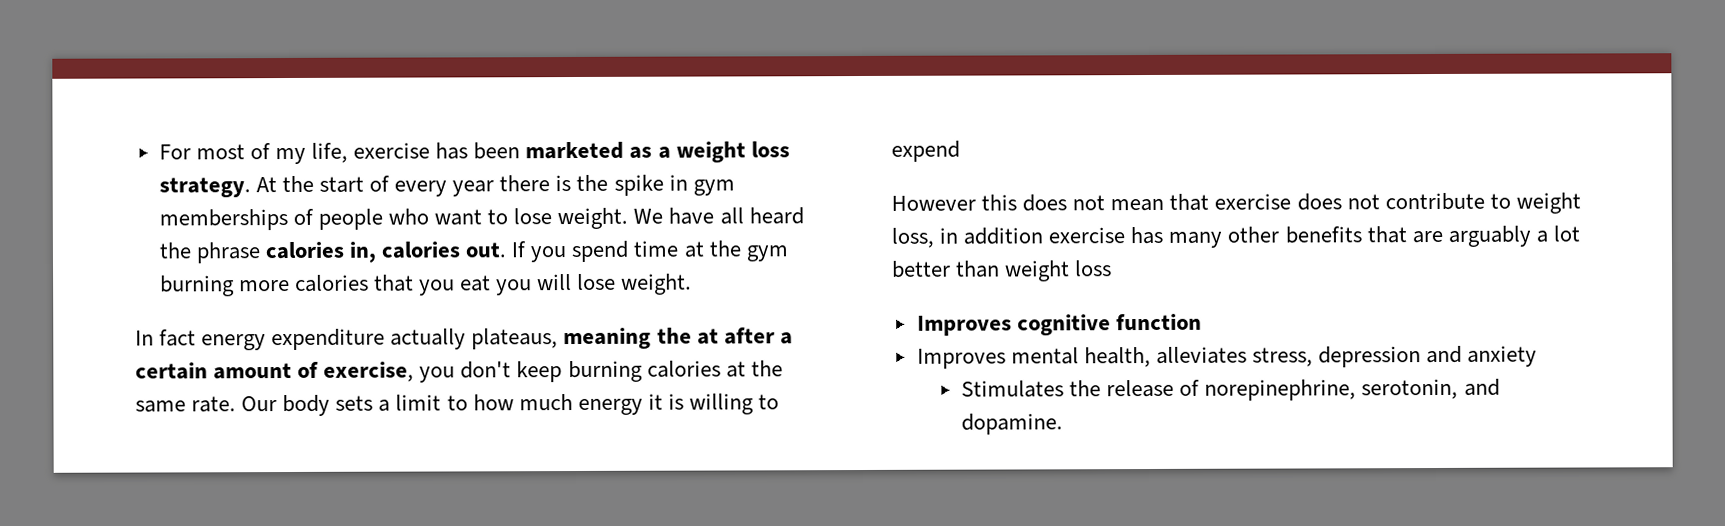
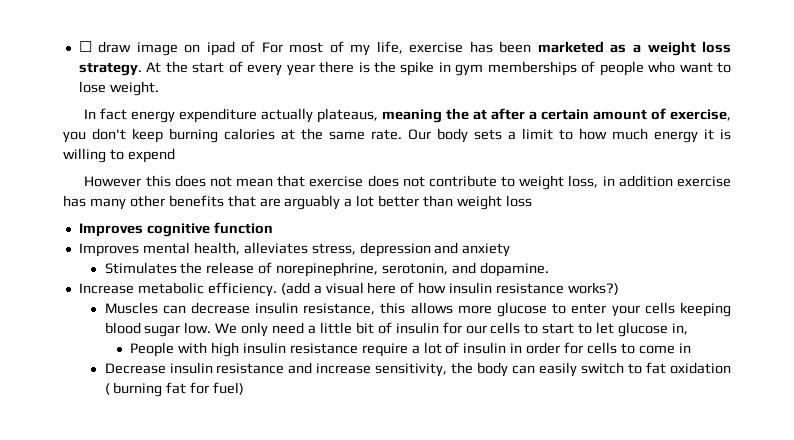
(158, 152) none -> [78,41,256,56] ☐ draw image on ipad of
[633,207,804,225] [158,240,788,264] [159,273,693,297] We have all heard the phrase calories in, calories out. If you spend time at the gym burning more calories that you eat you will lose weight. -> (159, 88) none
(1064, 424) none -> [78,282,620,297] [104,302,731,317] [104,322,688,337] [130,342,691,357] [104,362,732,377] [104,382,245,397] // Increase metabolic efficiency. (add a visual here of how insulin resistance works?) // Muscles can decrease insulin resistance, this allows more glucose to enter your cells keeping blood sugar low. We only need a little bit of insulin for our cells to start to let glucose in, // People with high insulin resistance require a lot of insulin in order for cells to come in // Decrease insulin resistance and increase sensitivity, the body can easily switch to fat oxidation ( burning fat for fuel)

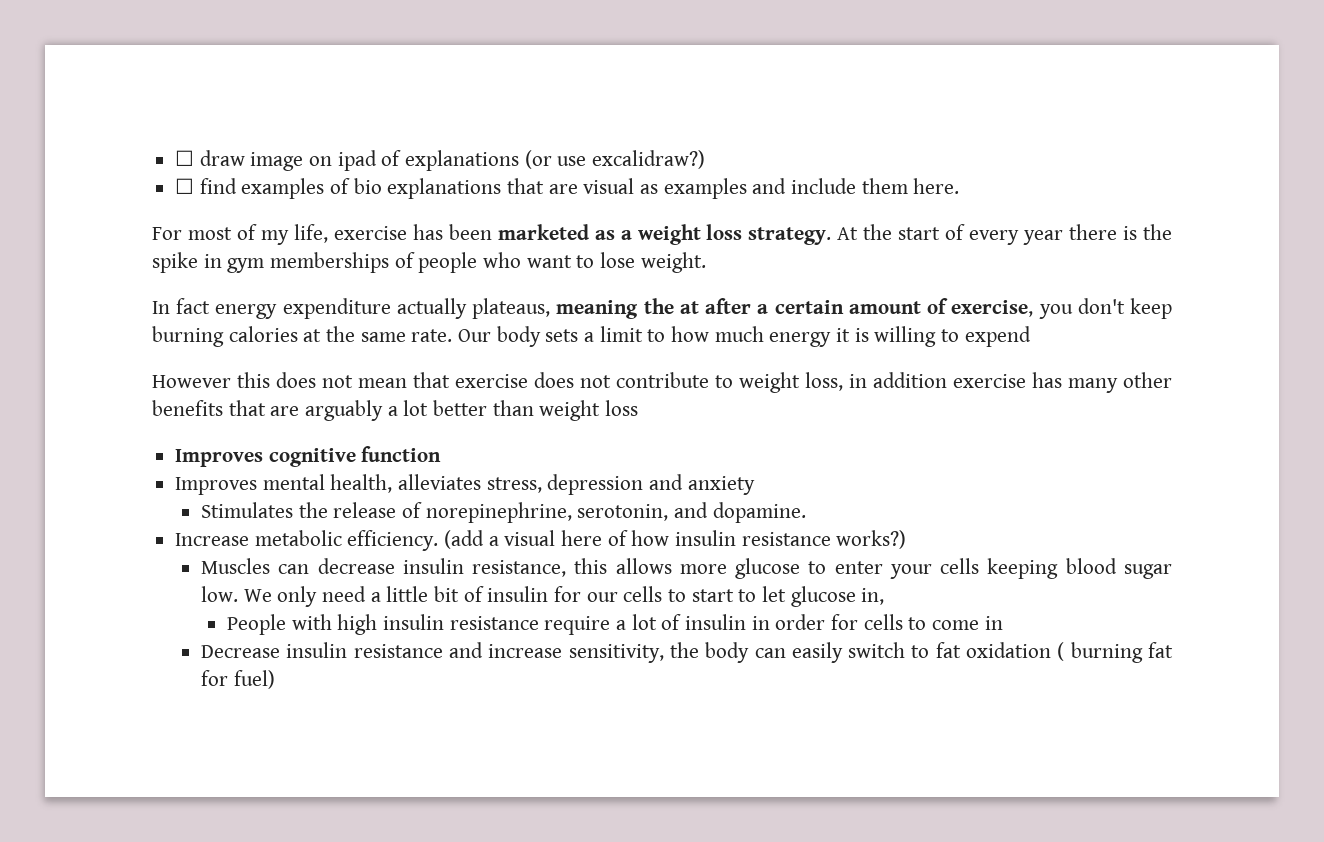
(256, 47) none -> [405,150,706,171] [175,178,960,199] explanations (or use excalidraw?) // ☐ find examples of bio explanations that are visual as examples and include them here. //

